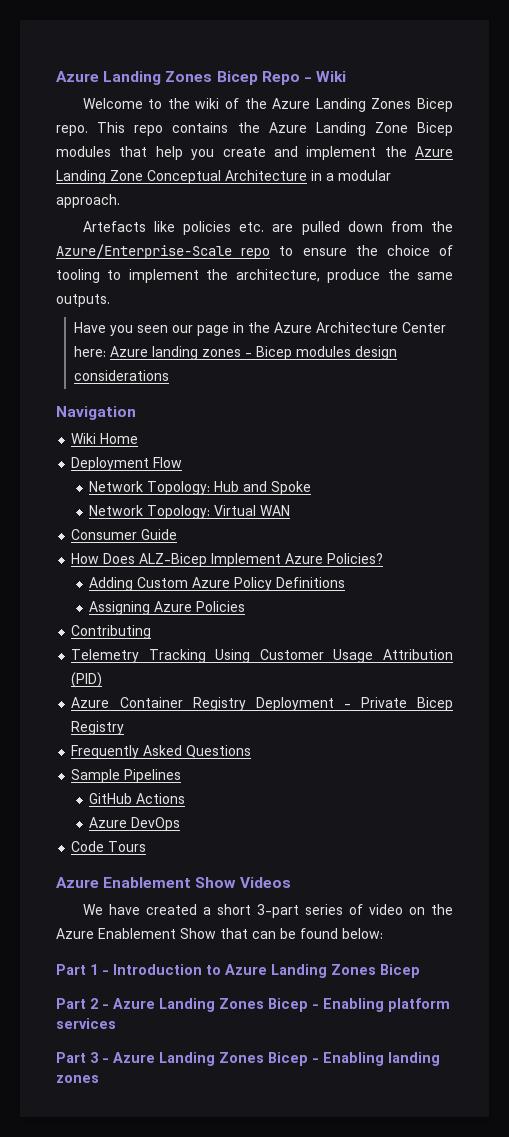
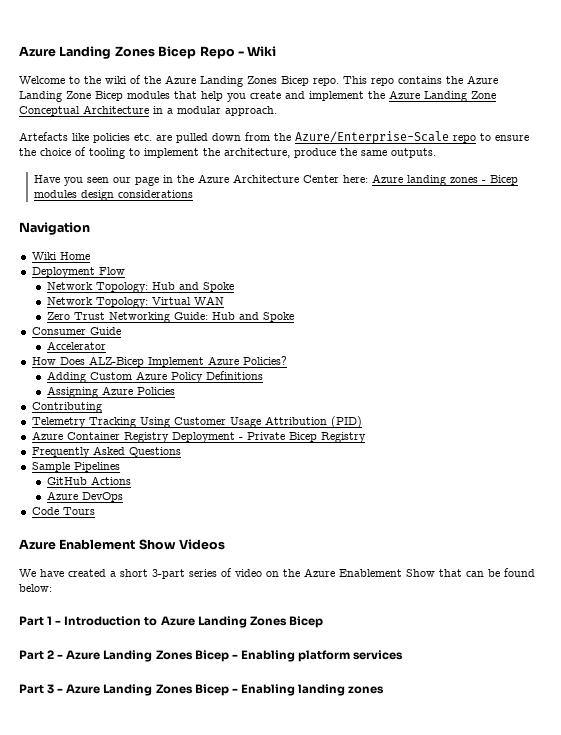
(291, 510) none -> [46,312,294,323] // Zero Trust Networking Guide: Hub and Spoke
(178, 534) none -> [46,341,106,350] // Accelerator

